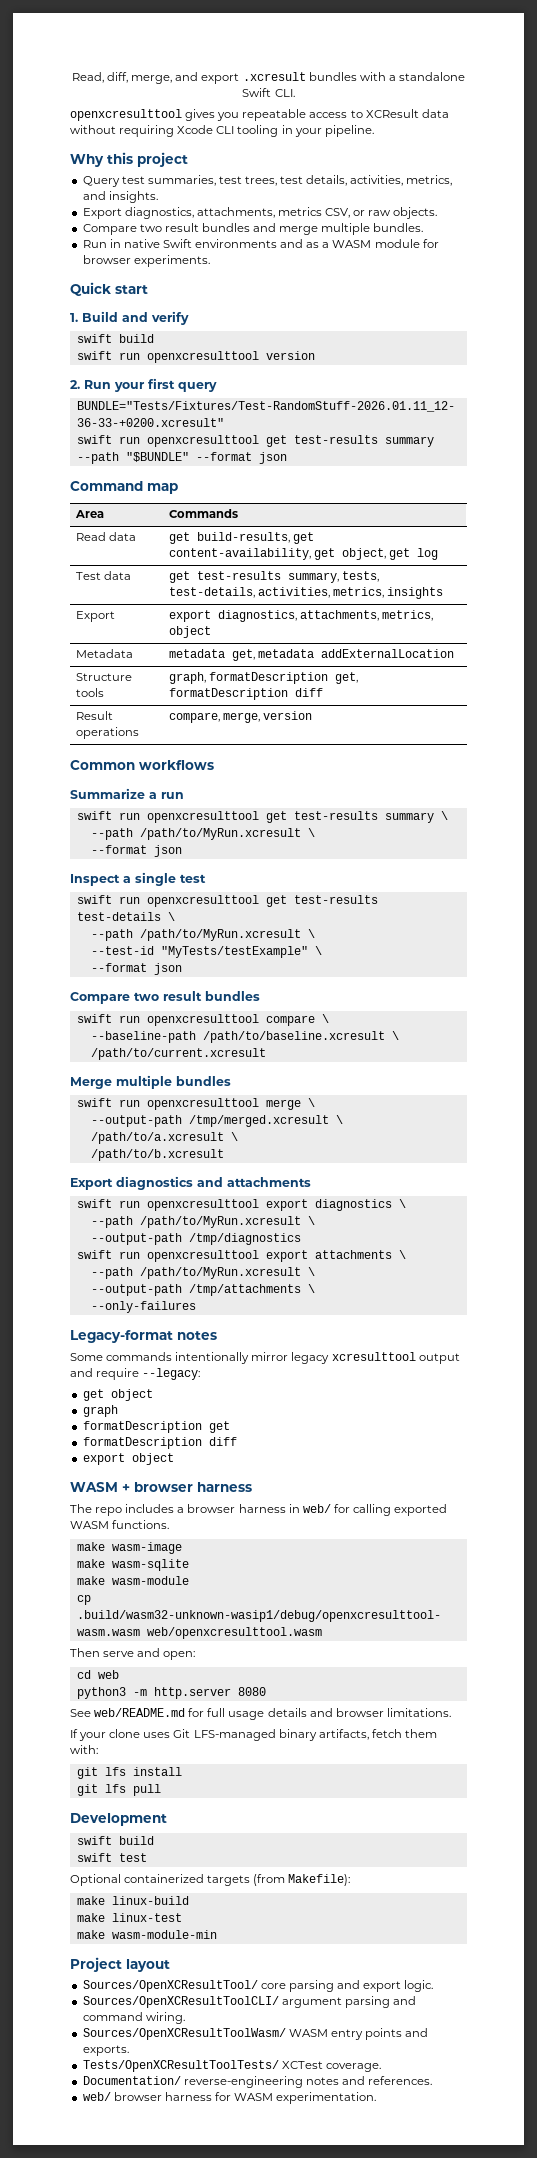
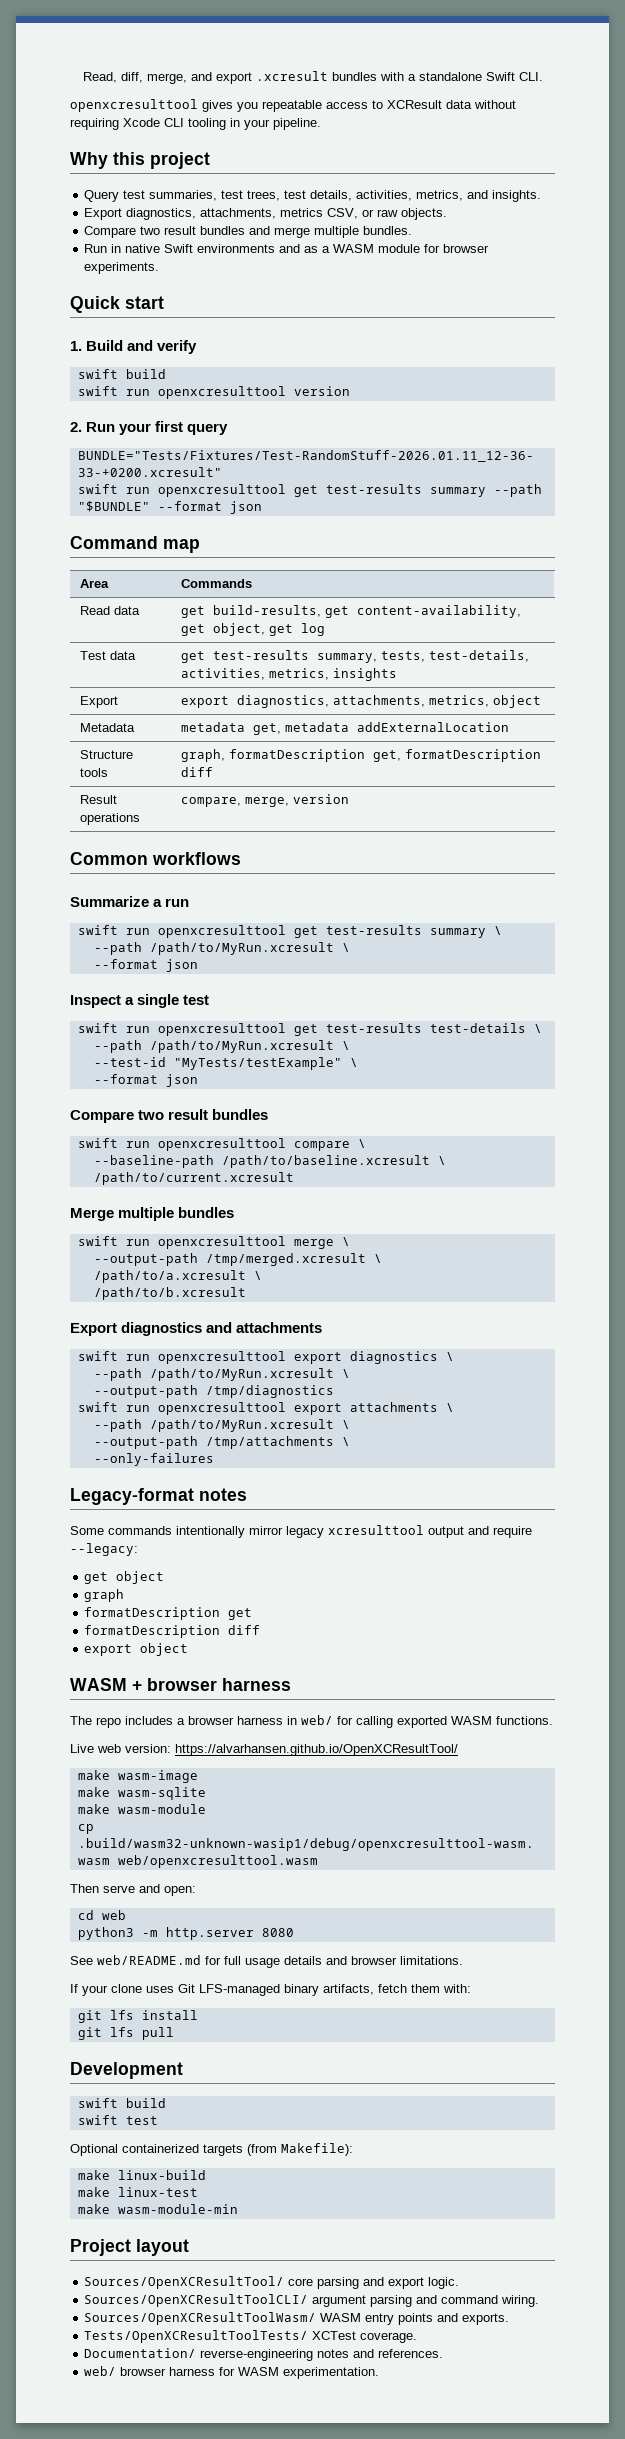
(170, 1524) none -> [70,1744,458,1756] // Live web version: https://alvarhansen.github.io/OpenXCResultTool/

